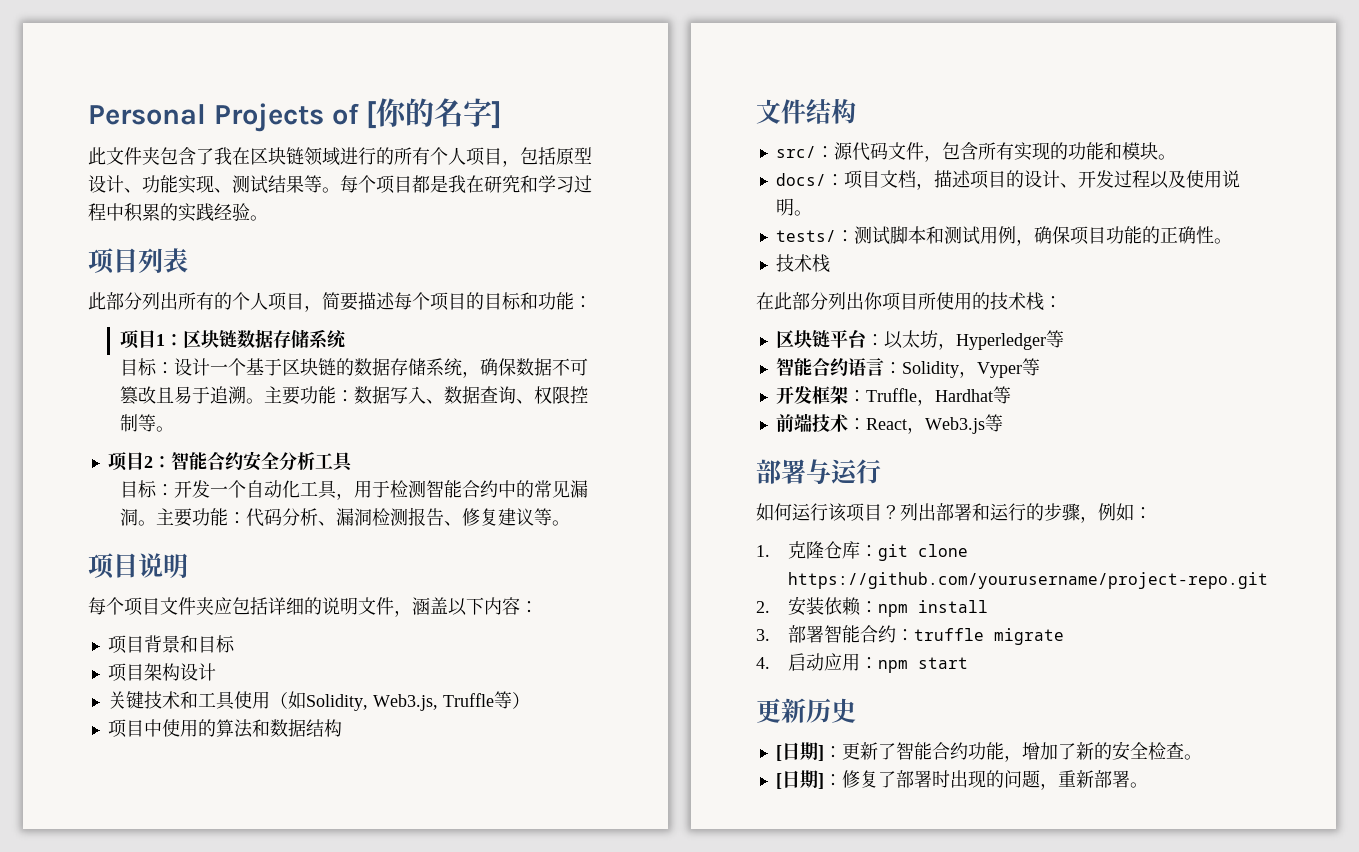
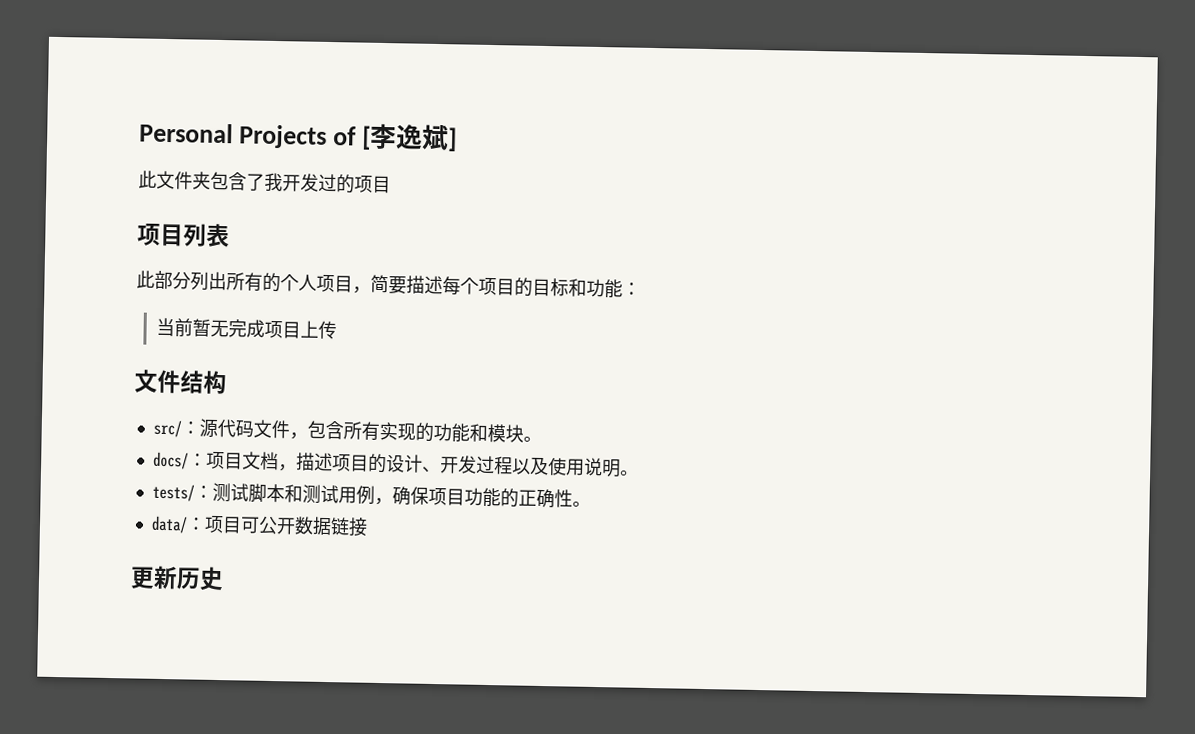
[376,98,493,127] 你的名字 -> [368,123,449,151] 李逸斌
[232,147,592,167] [88,175,592,194] [88,203,268,222] 在区块链领域进行的所有个人项目，包括原型设计、功能实现、测试结果等。每个项目都是我在研究和学习过程中积累的实践经验。 -> [282,173,391,194] 开发过的项目
[119,329,346,349] [119,358,588,378] [119,386,588,405] [119,414,174,432] [107,451,354,472] [119,480,588,500] [119,507,570,527] [88,553,188,579] [88,597,538,617] [107,635,235,654] [107,663,216,682] [107,691,530,711] [107,719,342,738] 项目1：区块链数据存储系统 // 目标：设计一个基于区块链的数据存储系统，确保数据不可篡改且易于追溯。主要功能：数据写入、数据查询、权限控制等。 // 项目2：智能合约安全分析工具 // 目标：开发一个自动化工具，用于检测智能合约中的常见漏洞。主要功能：代码分析、漏洞检测报告、修复建议等。 // 项目说明 // 每个项目文件夹应包括详细的说明文件，涵盖以下内容： // 项目背景和目标 // 项目架构设计 // 关键技术和工具使用（如Solidity, Web3.js, Truffle等） // 项目中使用的算法和数据结构 -> [155,317,337,340] 当前暂无完成项目上传
[775,254,830,273] [756,292,1062,311] [775,329,1064,350] [775,358,1040,378] [775,386,1011,406] [775,413,1003,434] [756,459,881,484] [756,503,1152,523] [756,541,968,561] [787,572,1268,589] [756,596,988,617] [756,625,1064,645] [756,653,968,673] [756,698,856,723] [775,741,1202,762] [775,770,1148,790] 技术栈 // 在此部分列出你项目所使用的技术栈： // 区块链平台：以太坊，Hyperledger等 // 智能合约语言：Solidity，Vyper等 // 开发框架：Truffle，Hardhat等 // 前端技术：React，Web3.js等 // 部署与运行 // 如何运行该项目？列出部署和运行的步骤，例如： // 1.克隆仓库：git clone https://github.com/yourusername/project-repo.git // 2.安装依赖：npm install // 3.部署智能合约：truffle migrate // 4.启动应用：npm start // 更新历史 // [日期]：更新了智能合约功能，增加了新的安全检查。 // [日期]：修复了部署时出现的问题，重新部署。 -> [150,515,368,537] [130,565,224,592] data/：项目可公开数据链接 // 更新历史

